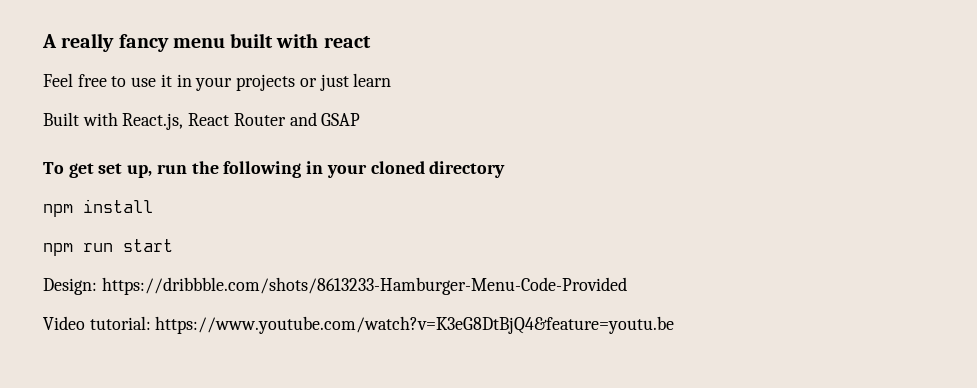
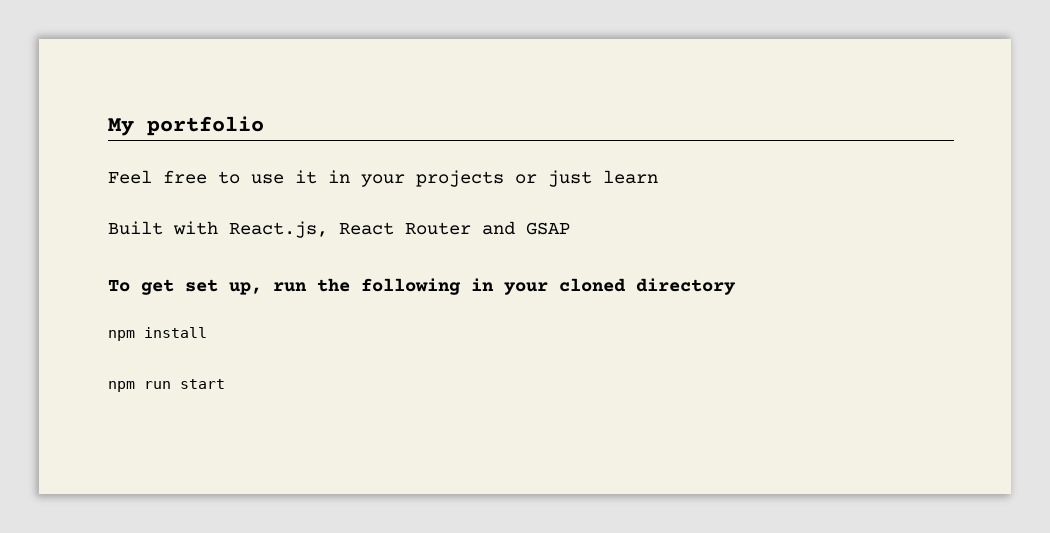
[42,33,371,52] A really fancy menu built with react -> [108,116,264,136] My portfolio
[43,277,627,295] [43,316,675,334] // Design: https://dribbble.com/shots/8613233-Hamburger-Menu-Code-Provided // Video tutorial: https://www.youtube.com/watch?v=K3eG8DtBjQ4&feature=youtu.be -> (225, 384) none

